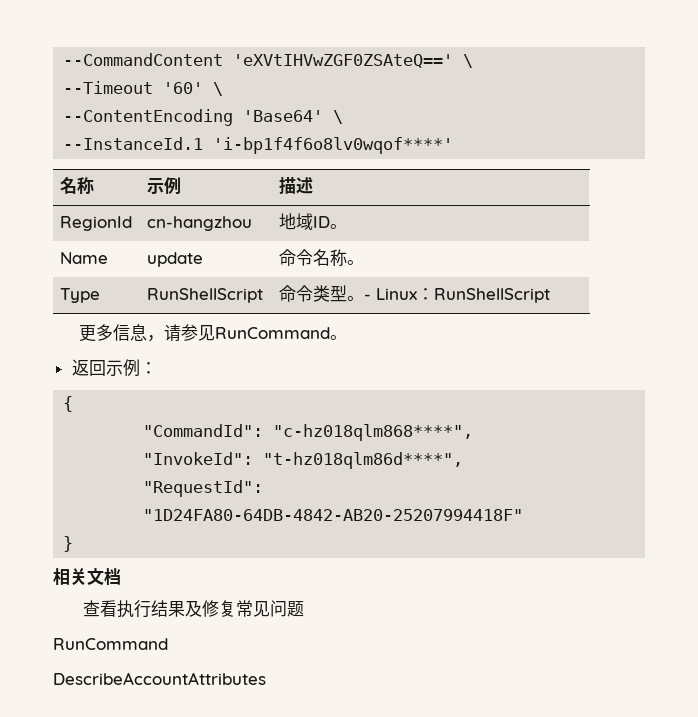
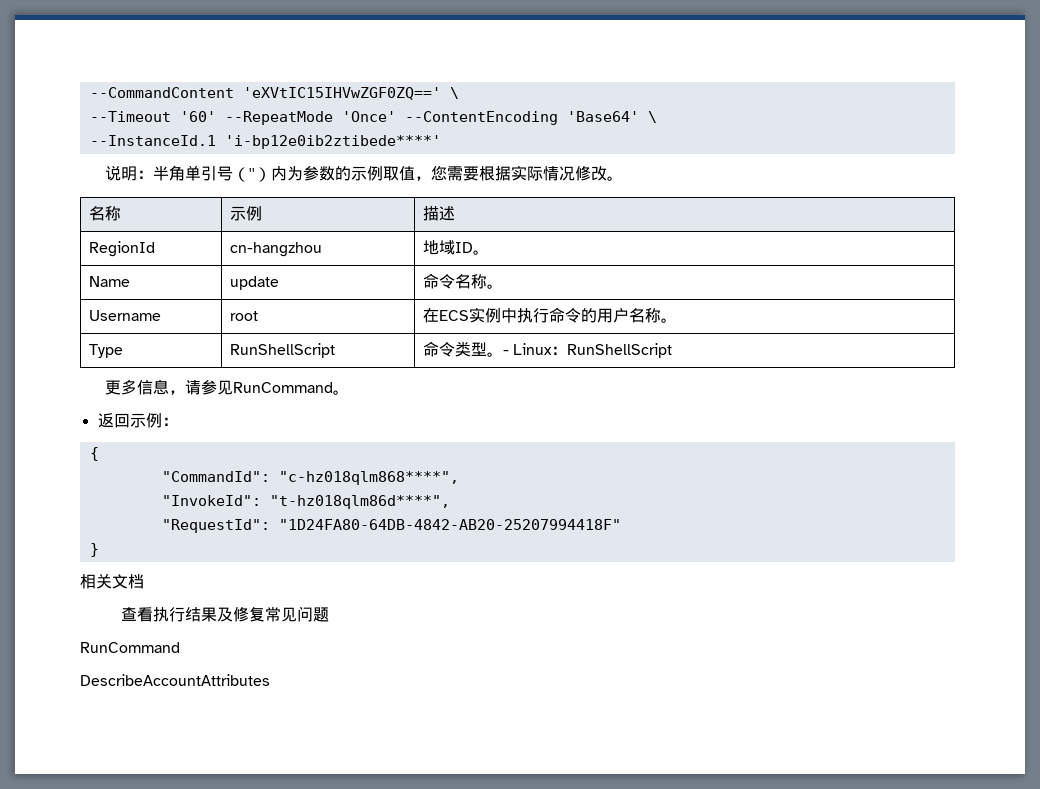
[233,54,454,68] 'eXVtIHVwZGF0ZSAteQ==' -> [242,87,441,100] 'eXVtIC15IHVwZGF0ZQ=='
[213,82,224,96] \ // -> [224,111,396,125] --RepeatMode 'Once'
[213,137,454,154] 'i-bp1f4f6o8lv0wqof****' -> [224,135,441,149] [105,165,624,182] 'i-bp12e0ib2ztibede****' // 说明：半角单引号（''）内为参数的示例取值，您需要根据实际情况修改。
(365, 262) none -> [88,310,161,321] [229,311,258,321] [422,307,677,323] // Username | root | 在ECS实例中执行命令的用户名称。

